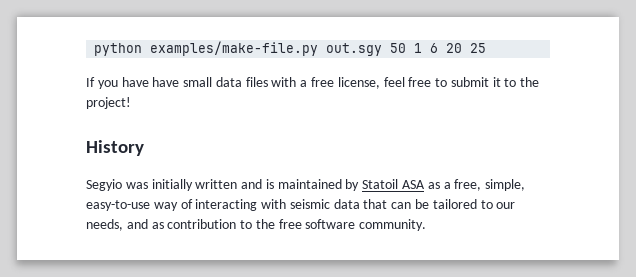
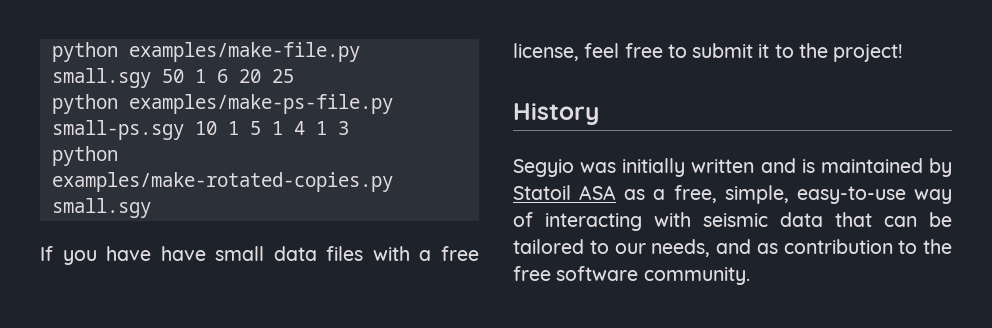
[326,43,383,56] out.sgy -> [51,68,151,88] small.sgy
(487, 48) none -> [51,94,393,114] [51,120,349,140] [51,146,118,166] [51,172,393,192] [51,198,151,218] // python examples/make-ps-file.py small-ps.sgy 10 1 5 1 4 1 3 // python examples/make-rotated-copies.py small.sgy

